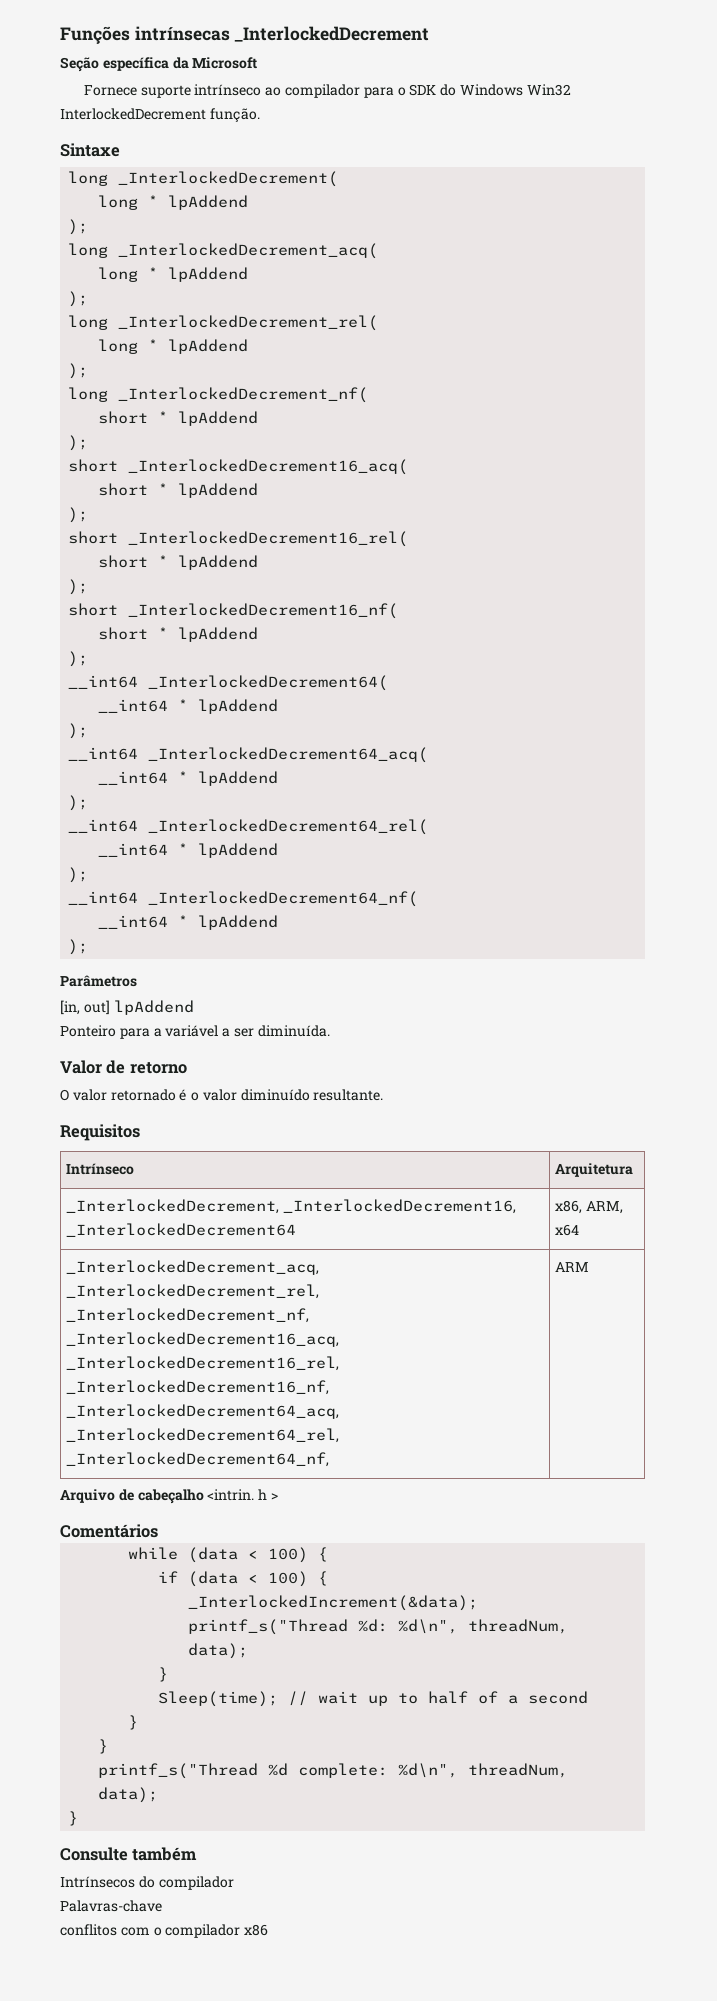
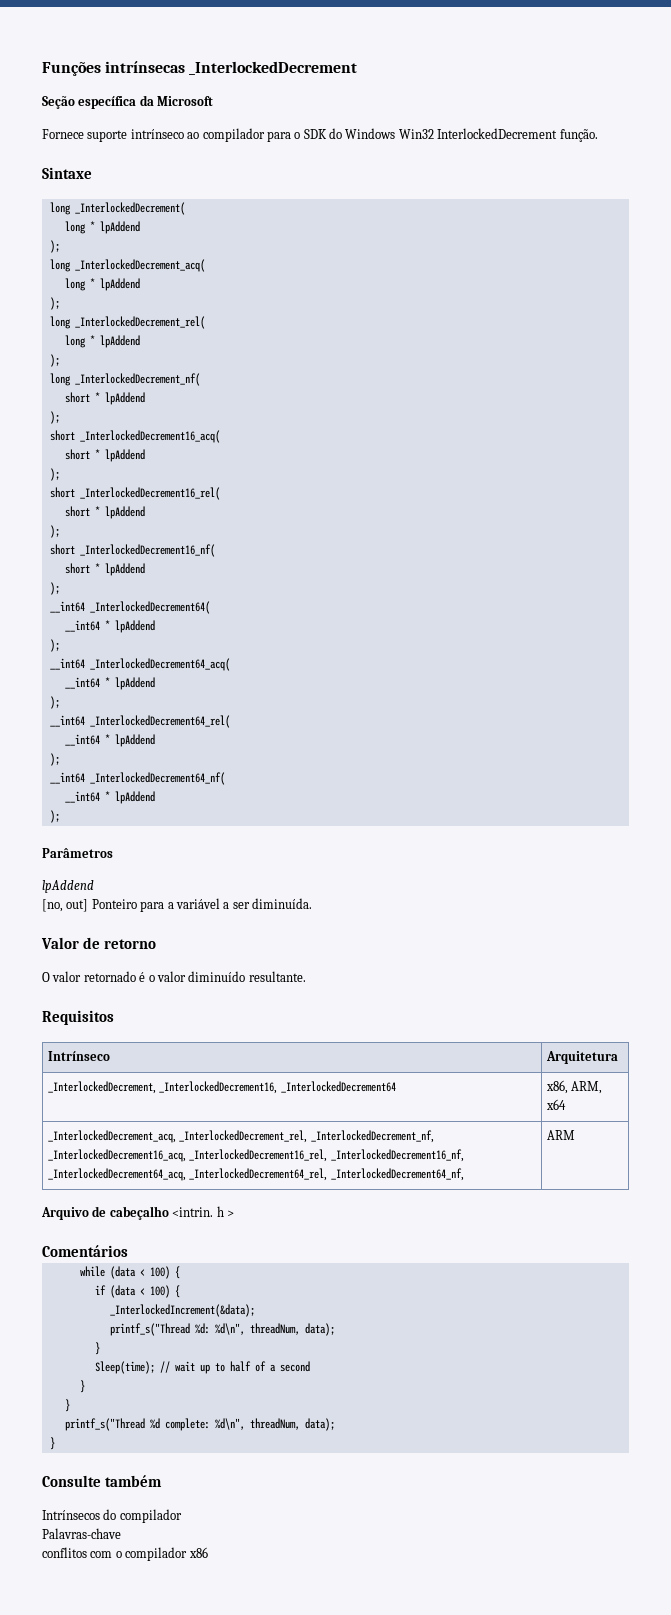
[60,1000,194,1015] [in, out] lpAddend // -> [42,880,94,893] [42,899,89,912] lpAddend // [no, out]

